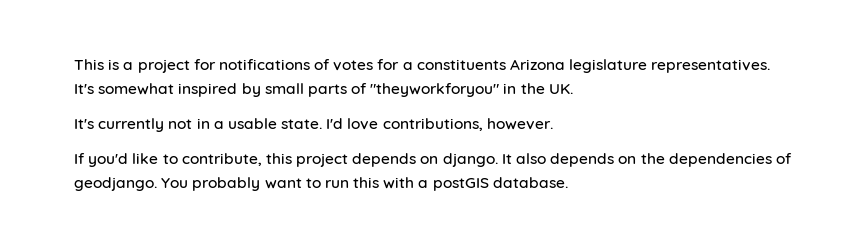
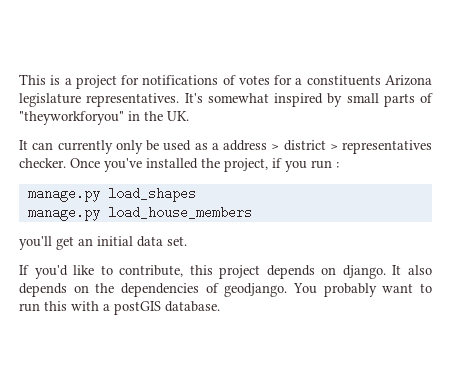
[74,118,553,132] It's currently not in a usable state. I'd love contributions, however. -> [19,140,432,154] [19,158,339,172] [27,187,196,202] [27,206,252,221] [19,236,187,250] It can currently only be used as a address > district > representatives checker. Once you've installed the project, if you run : // manage.py load_shapes // manage.py load_house_members // you'll get an initial data set.

